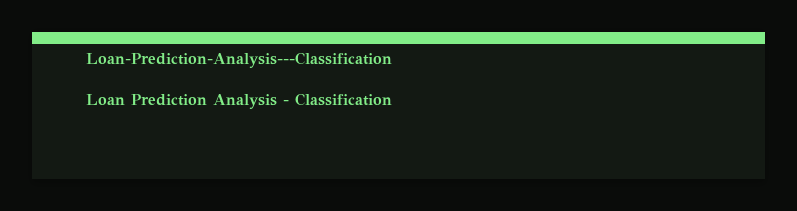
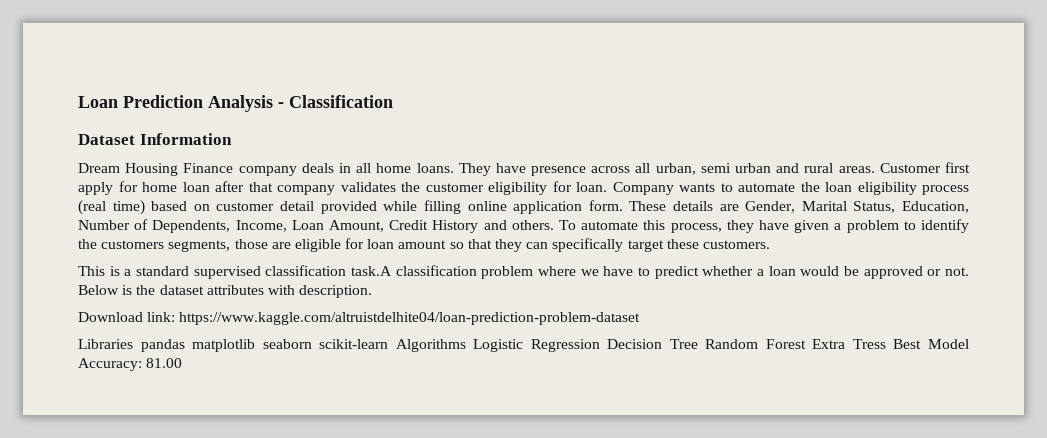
[86,52,392,68] Loan-Prediction-Analysis---Classification // -> (78, 102) none
(392, 99) none -> [78,133,232,145] [78,162,970,176] [78,181,969,195] [78,200,969,215] [78,219,970,233] [78,238,770,252] [78,265,969,279] [78,285,373,298] [78,312,641,325] [78,339,969,352] [78,358,183,371] // Dataset Information // Dream Housing Finance company deals in all home loans. They have presence across all urban, semi urban and rural areas. Customer first apply for home loan after that company validates the customer eligibility for loan. Company wants to automate the loan eligibility process (real time) based on customer detail provided while filling online application form. These details are Gender, Marital Status, Education, Number of Dependents, Income, Loan Amount, Credit History and others. To automate this process, they have given a problem to identify the customers segments, those are eligible for loan amount so that they can specifically target these customers. // This is a standard supervised classification task.A classification problem where we have to predict whether a loan would be approved or not. Below is the dataset attributes with description. // Download link: https://www.kaggle.com/altruistdelhite04/loan-prediction-problem-dataset // Libraries pandas matplotlib seaborn scikit-learn Algorithms Logistic Regression Decision Tree Random Forest Extra Tress Best Model Accuracy: 81.00

